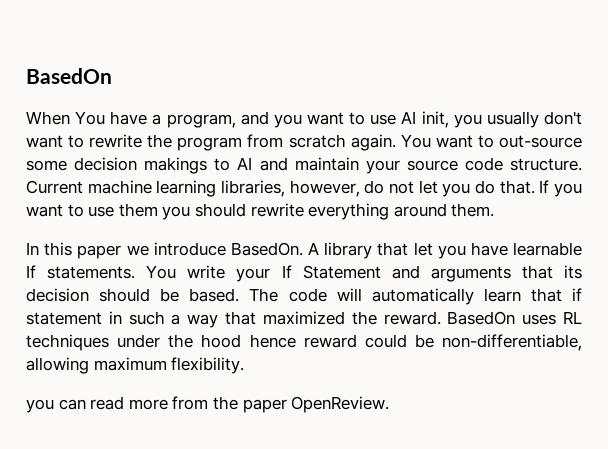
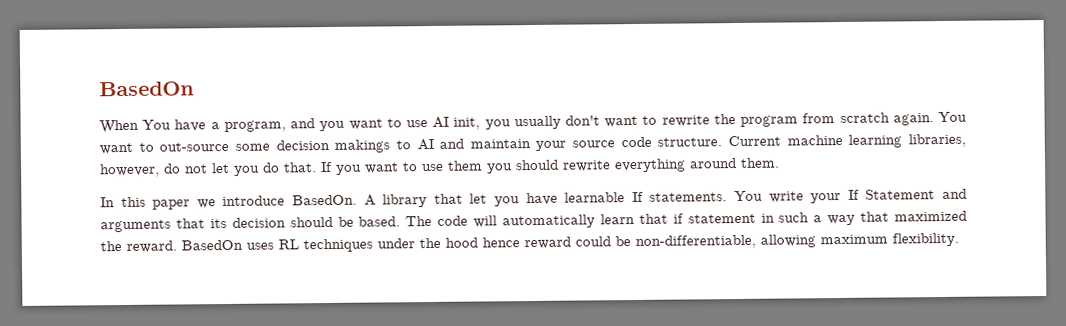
[26,396,390,413] // you can read more from the paper OpenReview. -> (959, 239) none

